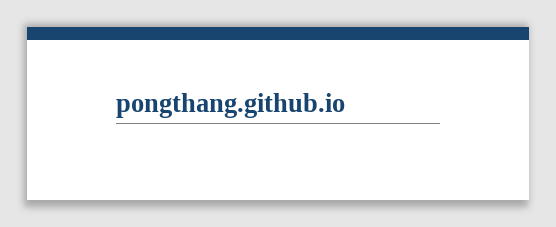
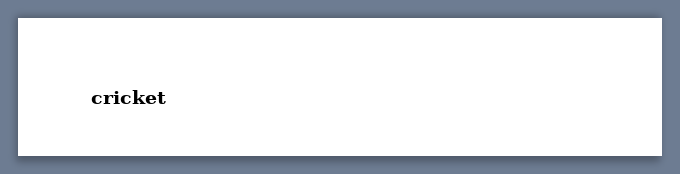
[116,93,345,118] pongthang.github.io -> [91,90,166,104] cricket

